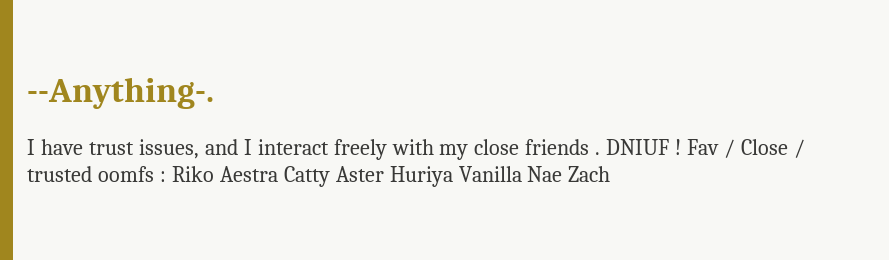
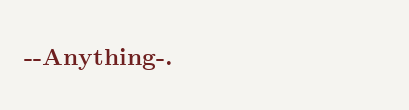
[27,139,805,160] [27,166,611,187] // I have trust issues, and I interact freely with my close friends . DNIUF ! Fav / Close / trusted oomfs : Riko Aestra Catty Aster Huriya Vanilla Nae Zach -> (173, 59) none

